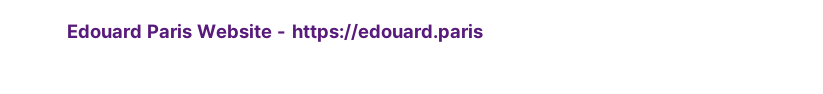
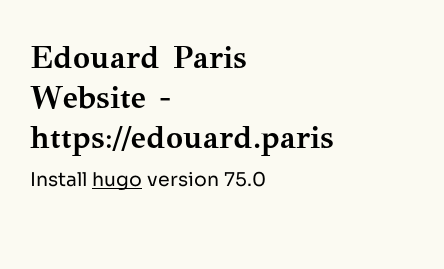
(483, 32) none -> [30,171,267,190] // Install hugo version 75.0

